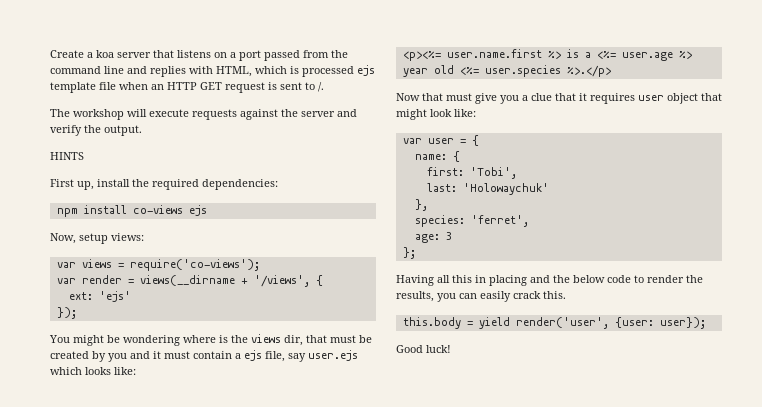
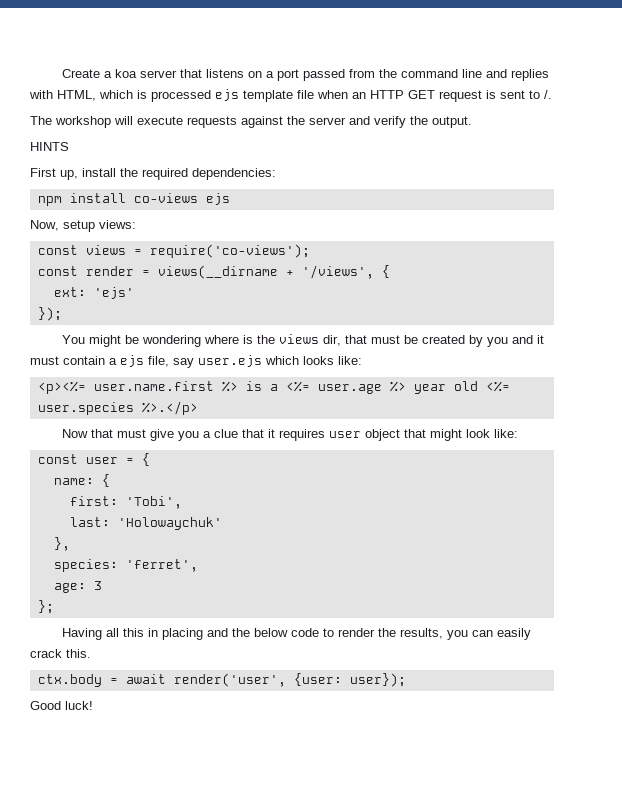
[56,262,76,268] var -> [37,245,78,255] const
[56,278,76,284] var -> [37,266,78,276] const
[402,138,422,144] var -> [37,454,78,464] const
[402,317,510,329] this.body = yield -> [37,674,166,687] ctx.body = await

